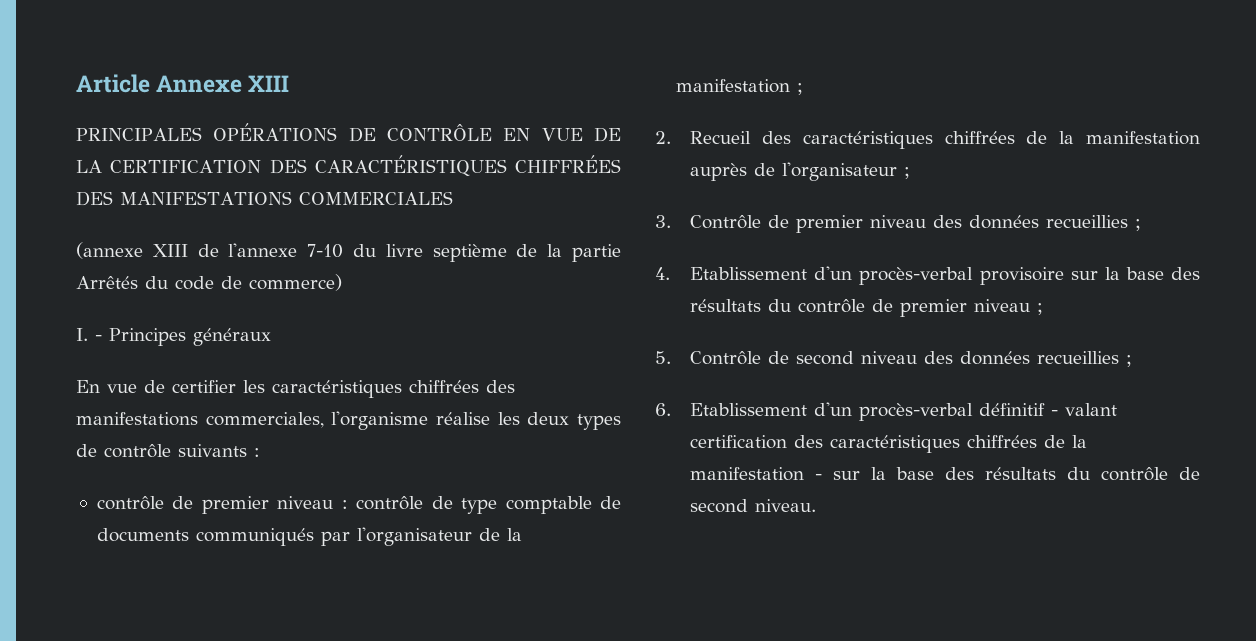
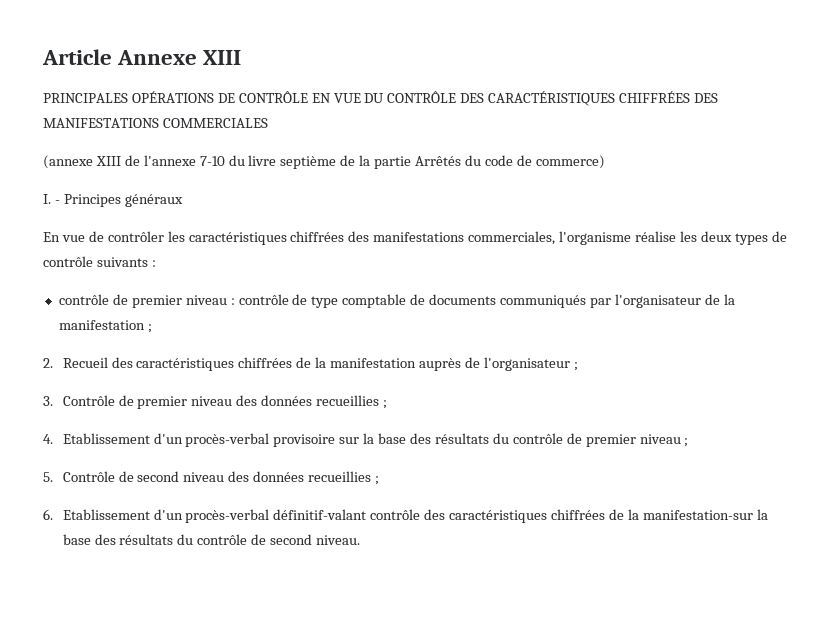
[594,127,621,142] [76,160,262,173] DE LA CERTIFICATION -> [364,91,457,103] DU CONTRÔLE
[172,380,236,393] certifier -> [107,231,164,242] contrôler
[979,403,1118,416] [690,435,1088,453] [690,467,861,481] définitif - valant certification des caractéristiques chiffrées de la manifestation - sur -> [273,509,753,523] définitif-valant contrôle des caractéristiques chiffrées de la manifestation-sur

